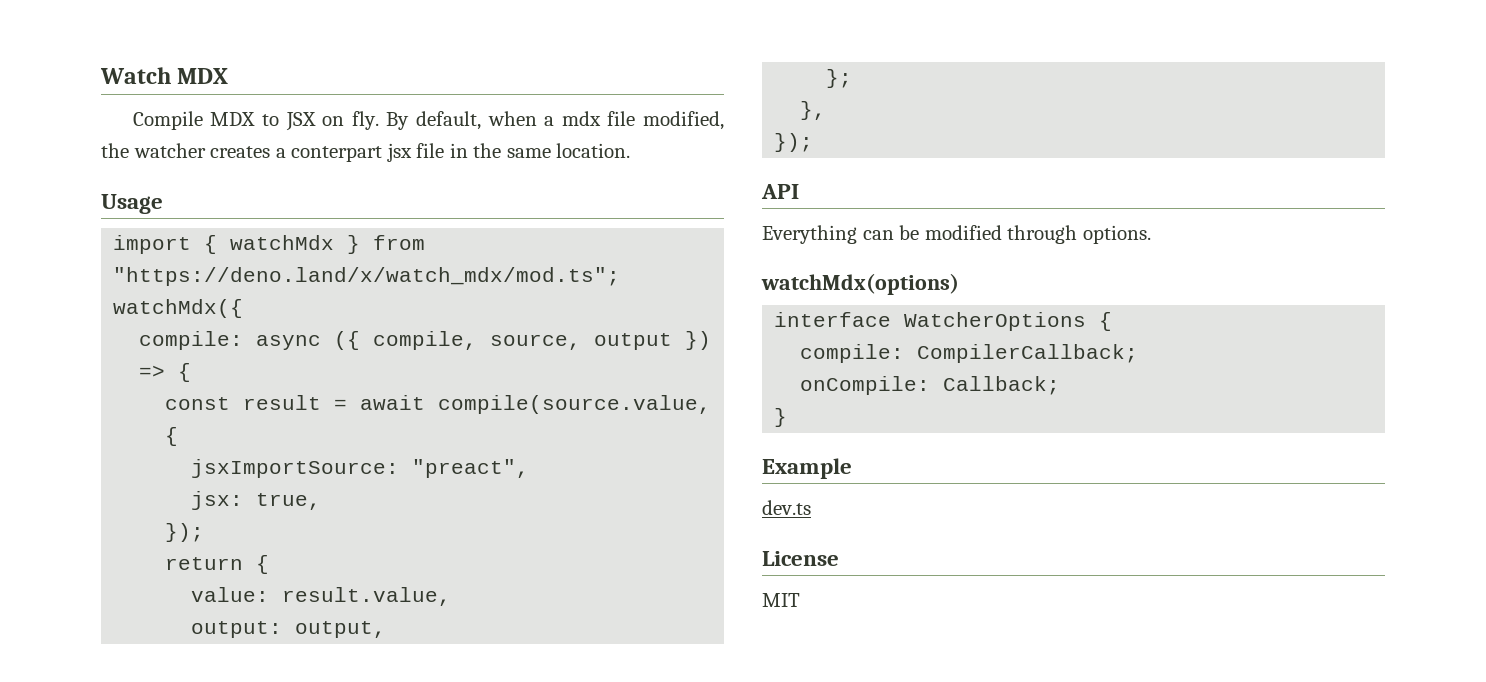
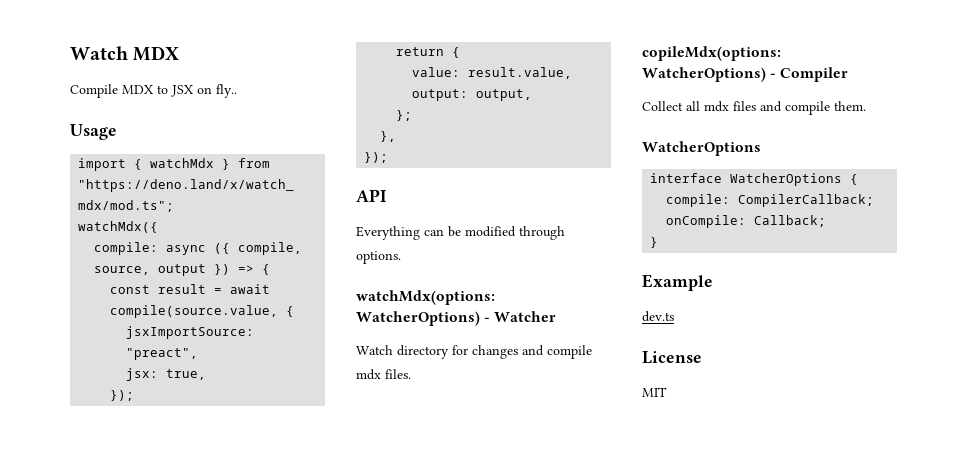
[351,111,724,130] [101,143,631,162] fly. By default, when a mdx file modified, the watcher creates a conterpart jsx file in the same location. -> [216,84,237,98] fly..
[761,273,959,295] watchMdx(options) -> [356,290,495,305] [356,311,557,326] [356,345,592,359] [356,369,411,380] [642,46,781,61] [642,67,849,82] [642,101,866,115] [642,141,761,156] watchMdx(options: WatcherOptions) - Watcher // Watch directory for changes and compile mdx files. // copileMdx(options: WatcherOptions) - Compiler // Collect all mdx files and compile them. // WatcherOptions

